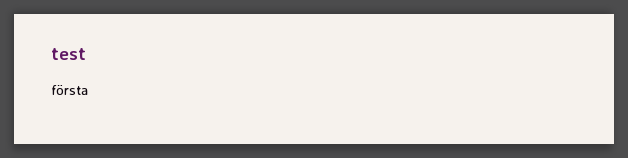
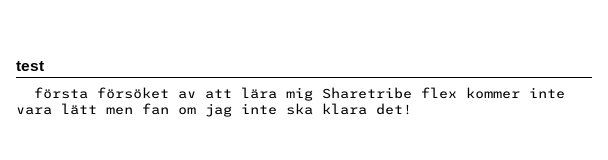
(88, 89) none -> [97,87,566,101] [16,103,412,117] försöket av att lära mig Sharetribe flex kommer inte vara lätt men fan om jag inte ska klara det!

